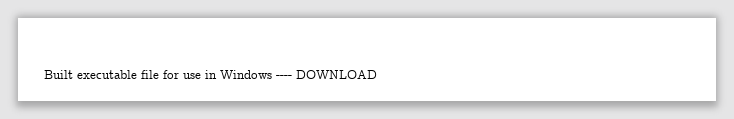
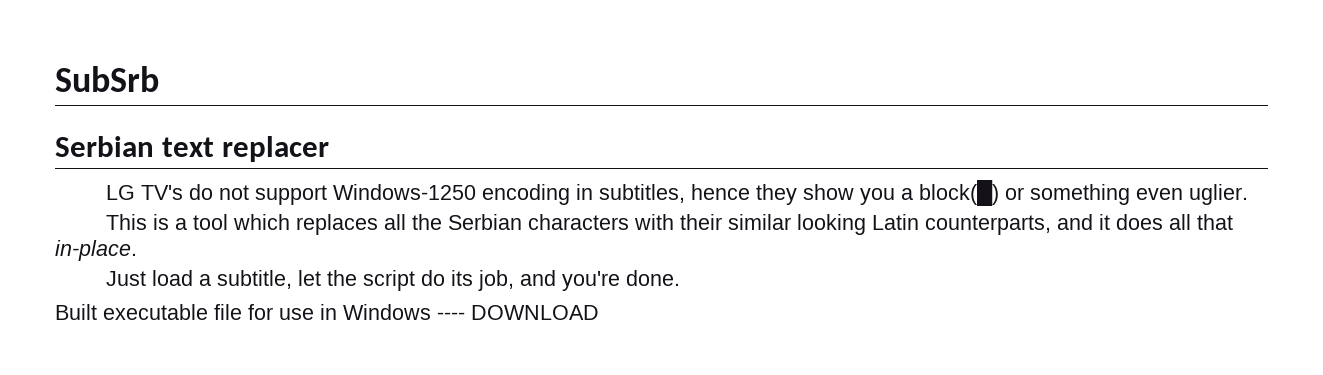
(44, 74) none -> [55,66,159,92] [55,136,330,162] [106,180,1249,206] [106,214,1234,235] [55,240,137,261] [106,270,681,291] SubSrb // Serbian text replacer // LG TV's do not support Windows-1250 encoding in subtitles, hence they show you a block(█) or something even uglier. // This is a tool which replaces all the Serbian characters with their similar looking Latin counterparts, and it does all that in-place. // Just load a subtitle, let the script do its job, and you're done. //

